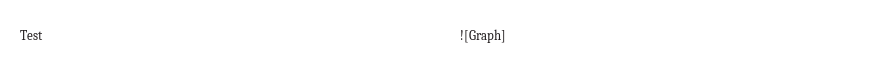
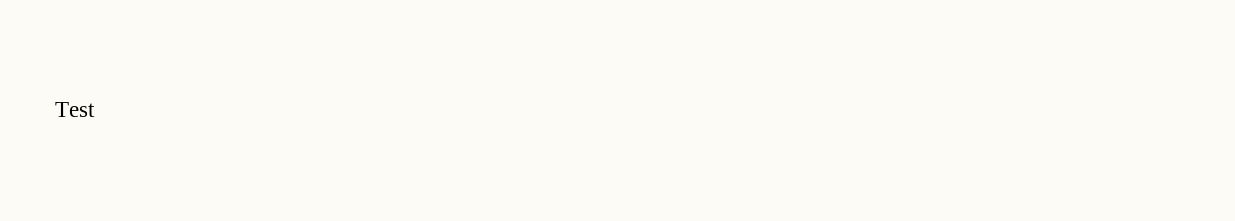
[460,29,506,43] // ![Graph] -> (95, 109) none

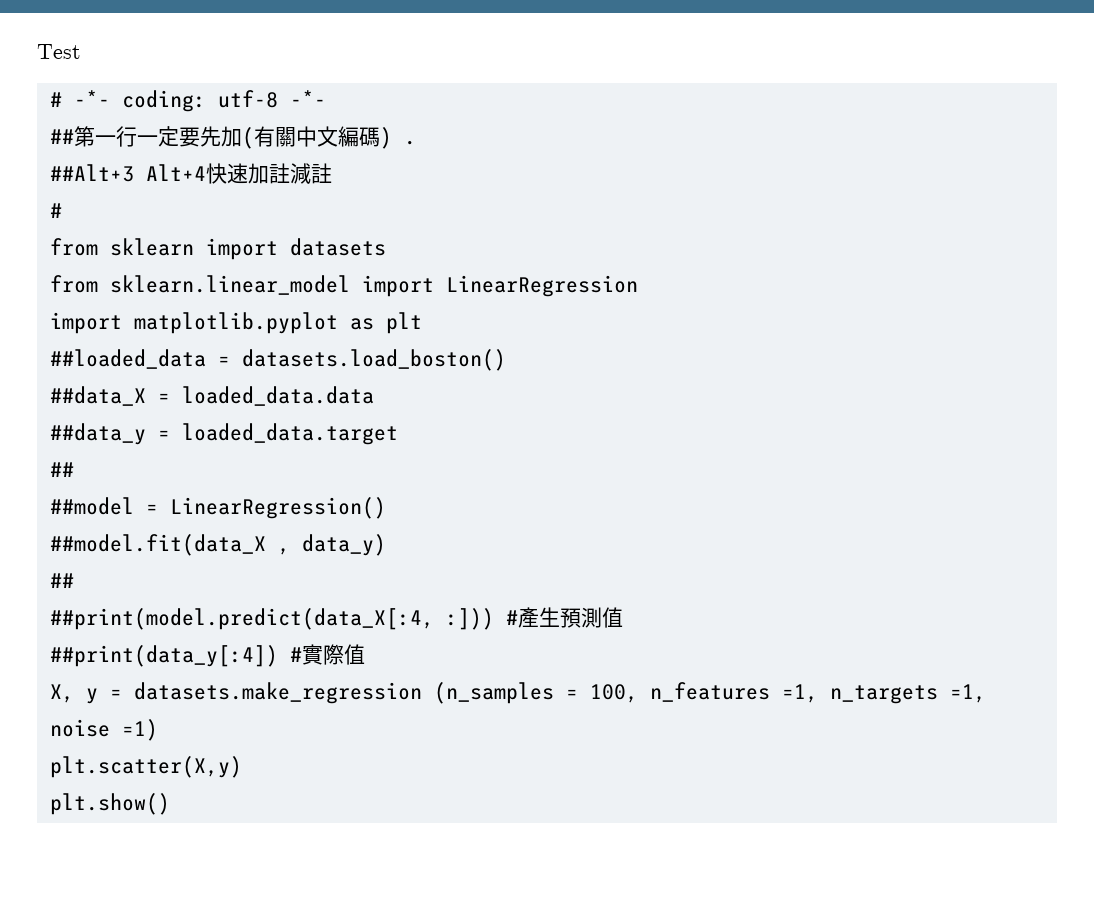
(95, 109) none -> [49,90,326,112] [49,126,416,149] [49,163,332,184] [49,203,62,218] [49,238,386,260] [49,275,638,297] [49,312,422,334] [49,349,506,371] [49,386,374,406] [49,423,398,445] [49,462,74,477] [49,497,386,519] [49,534,386,556] [49,573,74,588] [49,607,623,630] [49,644,365,667] [49,682,986,704] [49,719,158,741] [49,756,242,778] [49,793,170,815] // # -*- coding: utf-8 -*- // ##第一行一定要先加(有關中文編碼) . // ##Alt+3 Alt+4快速加註減註 // # // from sklearn import datasets // from sklearn.linear_model import LinearRegression // import matplotlib.pyplot as plt // ##loaded_data = datasets.load_boston() // ##data_X = loaded_data.data // ##data_y = loaded_data.target // ## // ##model = LinearRegression() // ##model.fit(data_X , data_y) // ## // ##print(model.predict(data_X[:4, :])) #產生預測值 // ##print(data_y[:4]) #實際值 // X, y = datasets.make_regression (n_samples = 100, n_features =1, n_targets =1, noise =1) // plt.scatter(X,y) // plt.show()

